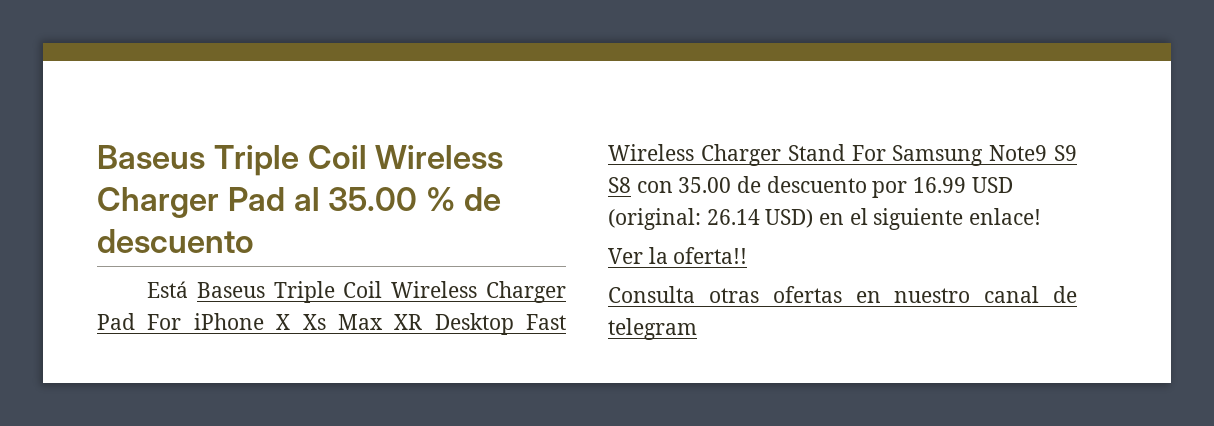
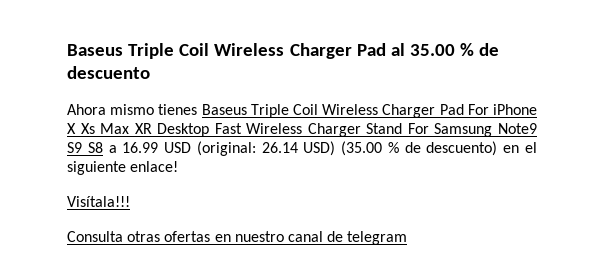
[146,281,188,298] Está -> [67,104,198,115] Ahora mismo tienes
[636,176,908,198] con 35.00 de descuento por -> [108,145,117,153] a
(814, 218) none -> [341,141,498,156] (35.00 % de descuento)
[608,247,748,264] Ver la oferta!! -> [67,196,130,207] Visítala!!!

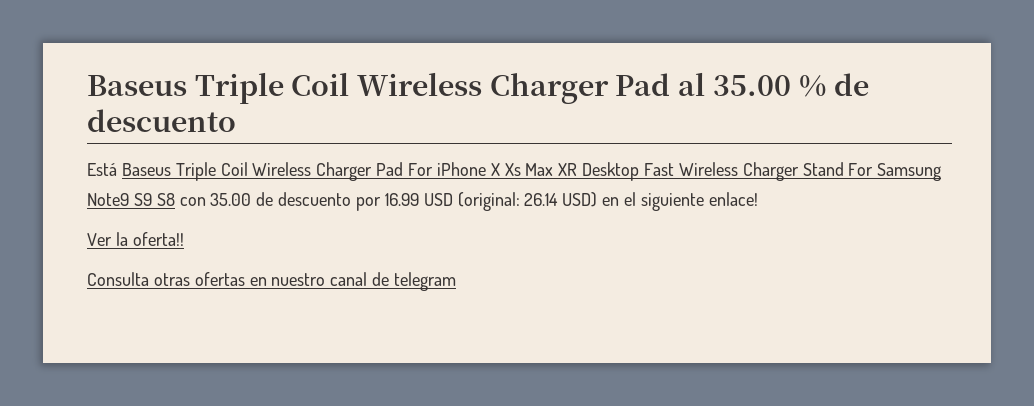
[67,104,198,115] Ahora mismo tienes -> [87,163,117,176] Está
[108,145,117,153] a -> [179,192,382,211] con 35.00 de descuento por
[341,141,498,156] (35.00 % de descuento) -> (598, 199) none
[67,196,130,207] Visítala!!! -> [87,232,184,246] Ver la oferta!!

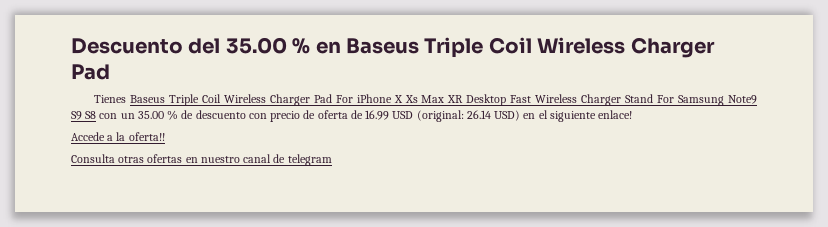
[87,72,870,104] [87,109,236,132] [87,163,117,176] Baseus Triple Coil Wireless Charger Pad al 35.00 % de descuento // Está -> [71,37,715,58] [71,64,110,80] [94,95,127,103] Descuento del 35.00 % en Baseus Triple Coil Wireless Charger Pad // Tienes
[210,192,382,211] 35.00 de descuento por -> [120,110,363,122] un 35.00 % de descuento con precio de oferta de
[87,233,112,246] Ver -> [71,132,114,141] Accede a

